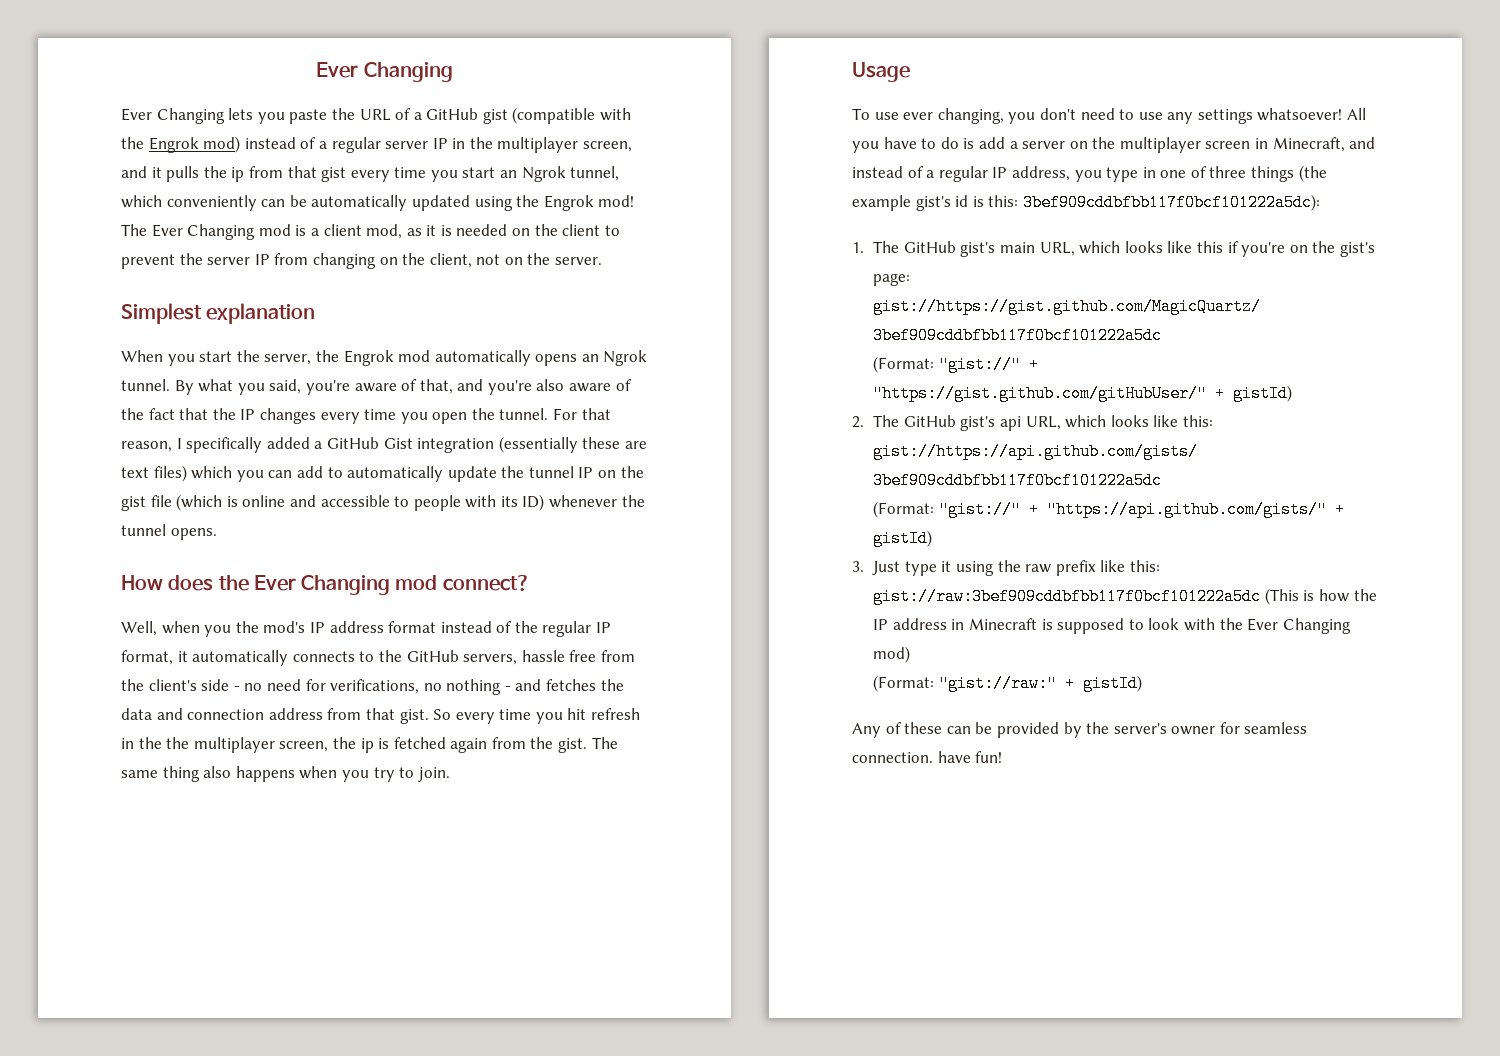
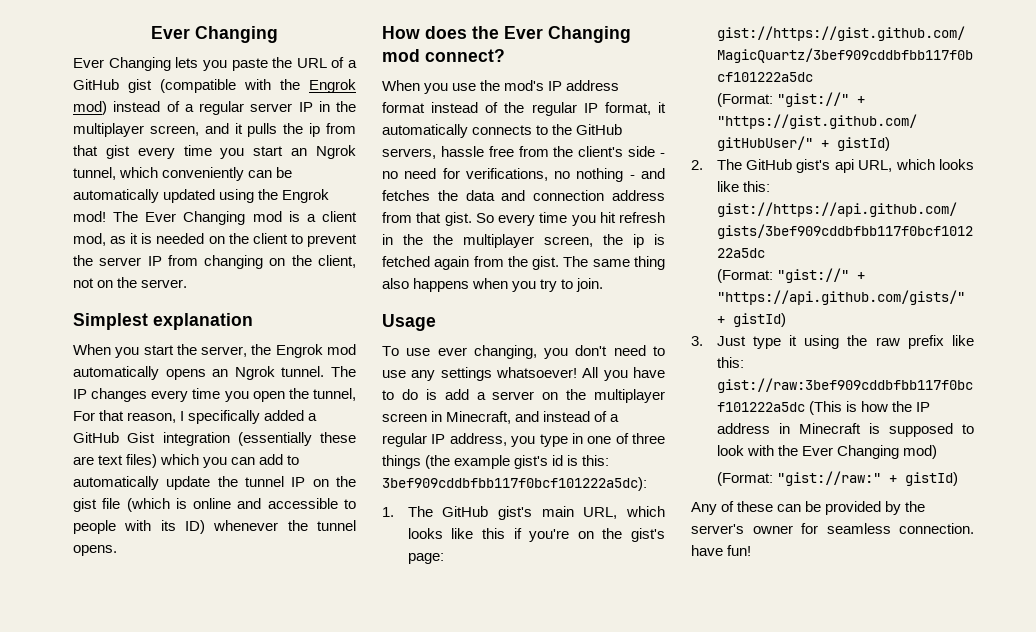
[174,379,632,395] [121,408,236,420] By what you said, you're aware of that, and you're also aware of the fact that the -> [331,366,356,377] The
[499,408,549,420] tunnel. -> [313,388,356,401] tunnel,
[121,621,232,637] Well, when you -> [382,80,477,94] When you use

